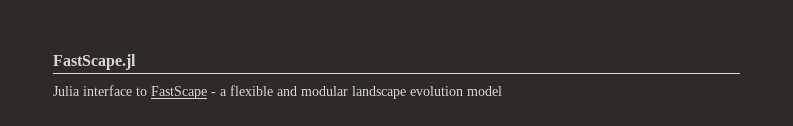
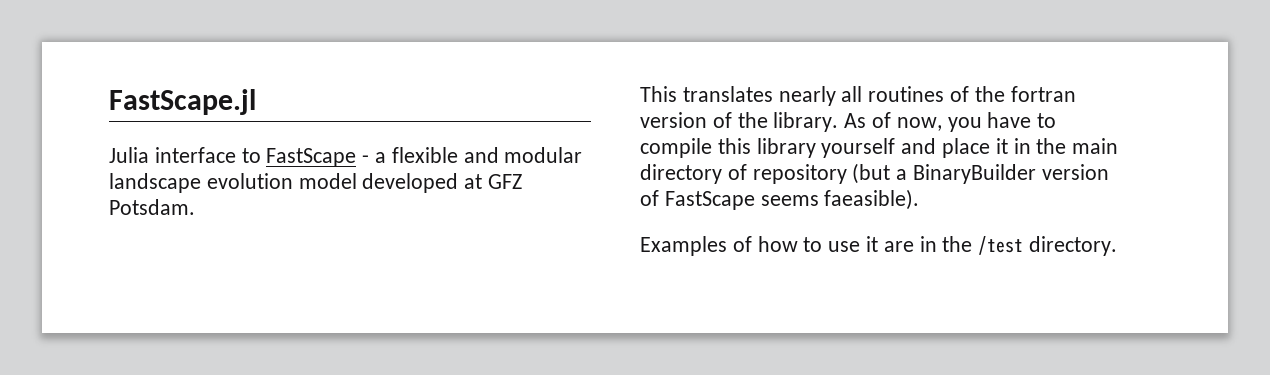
(502, 91) none -> [362,173,523,193] [109,199,195,215] [640,86,1076,106] [640,112,1057,132] [640,138,1119,158] [640,163,1109,184] [640,189,920,210] [640,236,1118,256] developed at GFZ Potsdam. // This translates nearly all routines of the fortran version of the library. As of now, you have to compile this library yourself and place it in the main directory of repository (but a BinaryBuilder version of FastScape seems faeasible). // Examples of how to use it are in the /test directory.

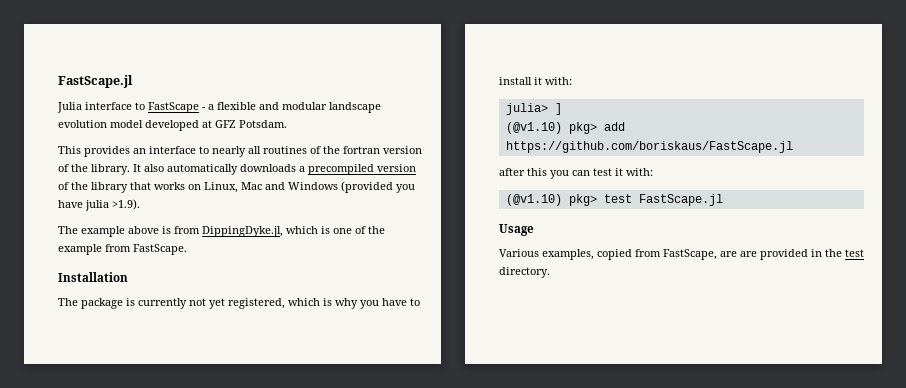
[682,86,773,102] translates -> [84,146,209,157] provides an interface to
[844,112,1057,132] [640,138,1119,158] [640,163,1109,184] [640,189,920,210] [640,236,1024,256] As of now, you have to compile this library yourself and place it in the main directory of repository (but a BinaryBuilder version of FastScape seems faeasible). // Examples of how to use it are in the /test -> [133,164,416,175] [58,181,415,193] [58,199,140,211] [58,226,385,237] [58,244,187,255] [58,272,128,282] [58,298,420,309] [499,77,572,85] [505,103,562,115] [505,122,625,134] [505,141,793,153] [499,168,653,179] [505,194,723,206] [499,224,534,236] [499,249,864,260] It also automatically downloads a precompiled version of the library that works on Linux, Mac and Windows (provided you have julia >1.9). // The example above is from DippingDyke.jl, which is one of the example from FastScape. // Installation // The package is currently not yet registered, which is why you have to install it with: // julia> ] // (@v1.10) pkg> add https://github.com/boriskaus/FastScape.jl // after this you can test it with: // (@v1.10) pkg> test FastScape.jl // Usage // Various examples, copied from FastScape, are are provided in the test

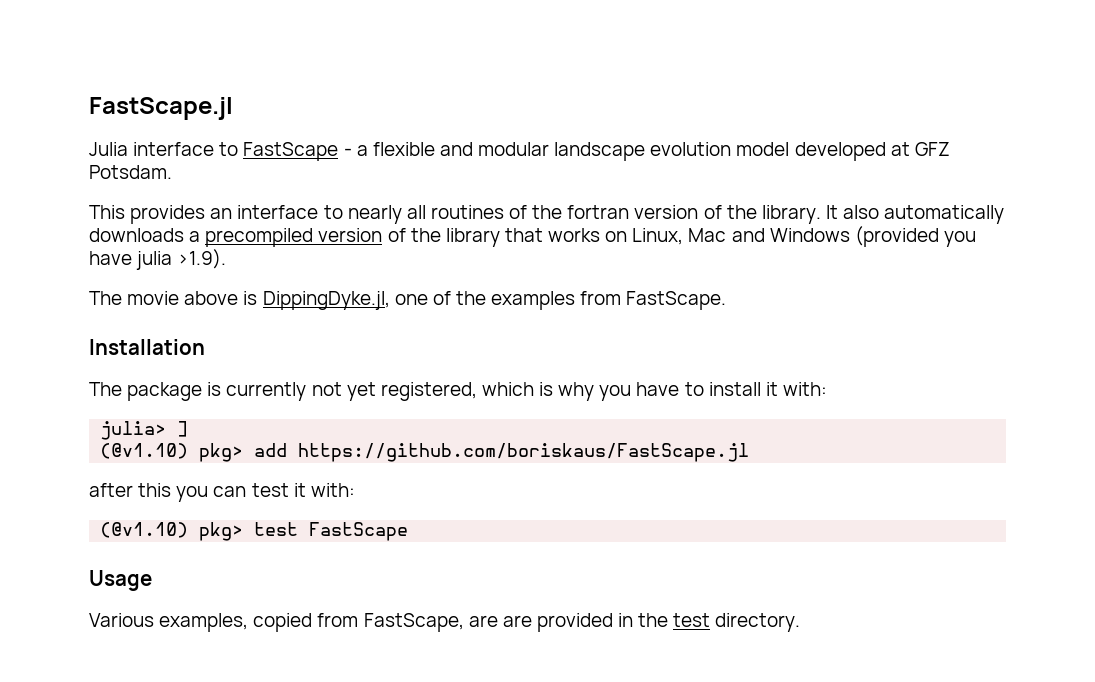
[81,226,125,237] example -> [127,291,180,305] movie
[174,226,330,237] from DippingDyke.jl, which is -> [262,291,390,310] DippingDyke.jl,
[58,244,102,255] example -> [491,291,576,310] examples
[638,194,723,206] FastScape.jl -> [309,522,409,541] FastScape

